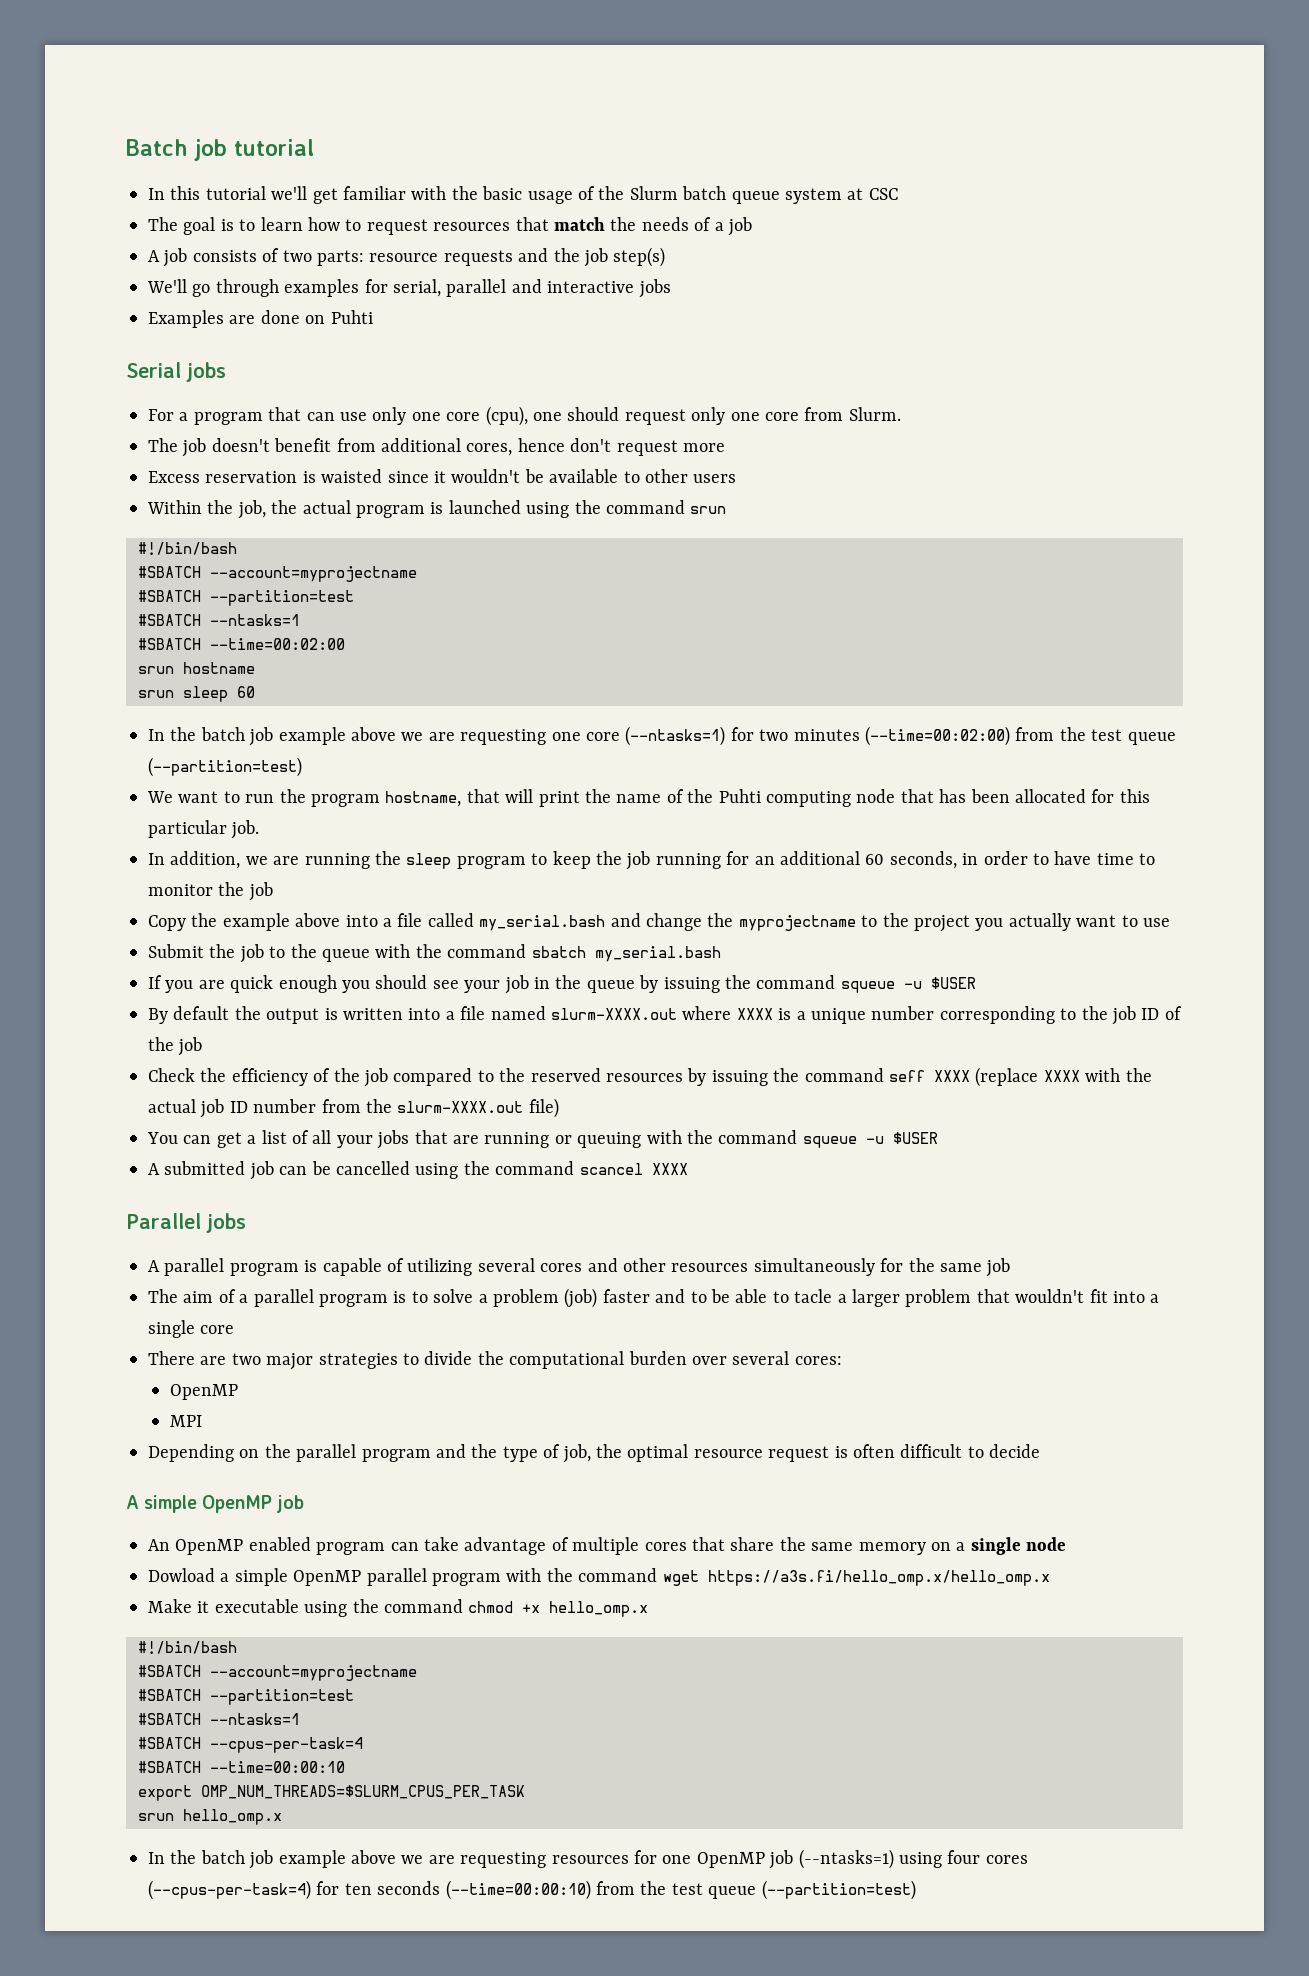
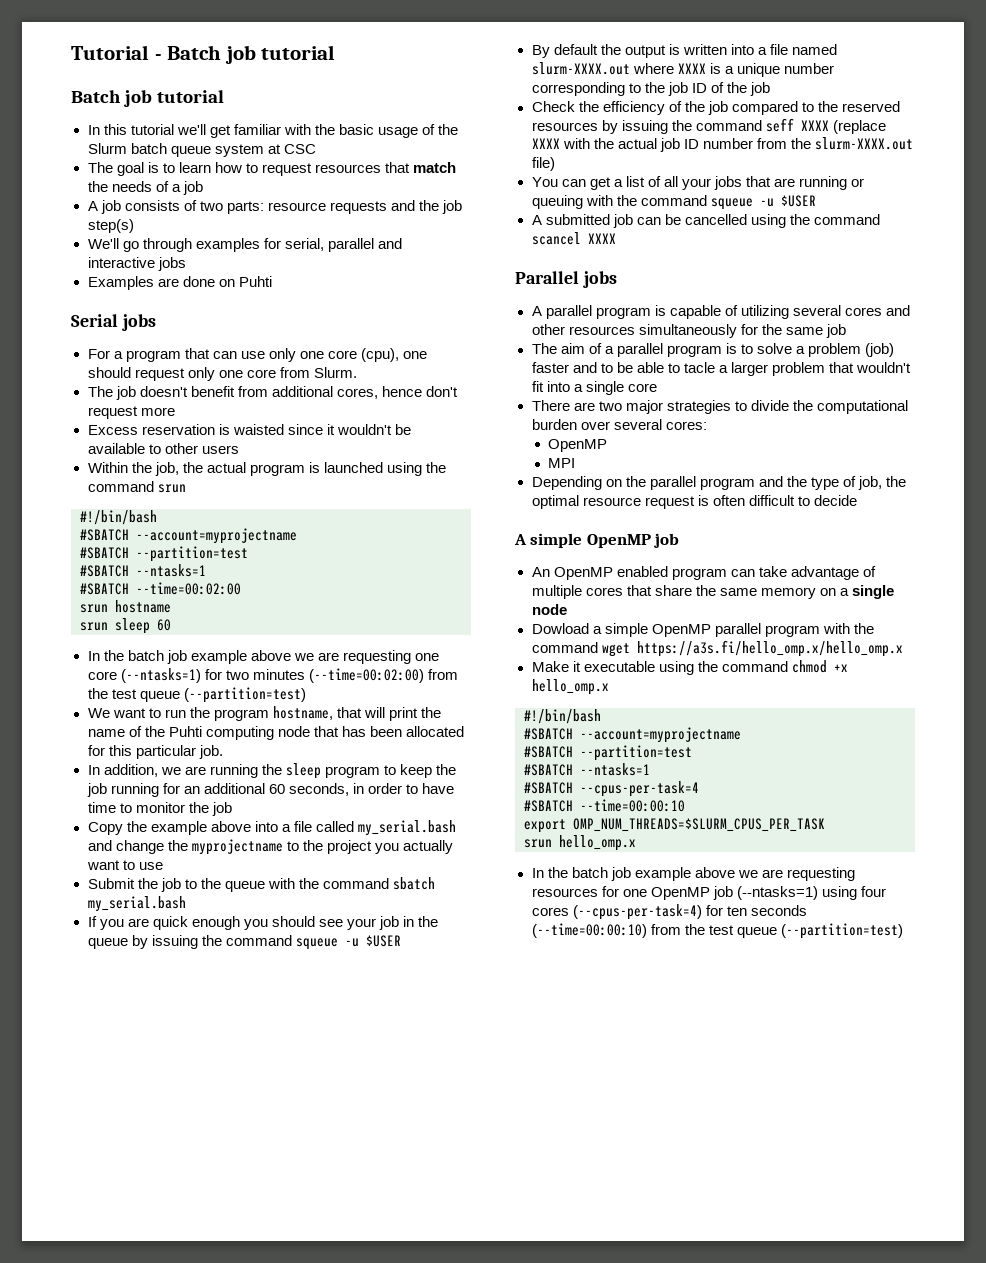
(126, 147) none -> [71,45,336,64] Tutorial - Batch job tutorial //

